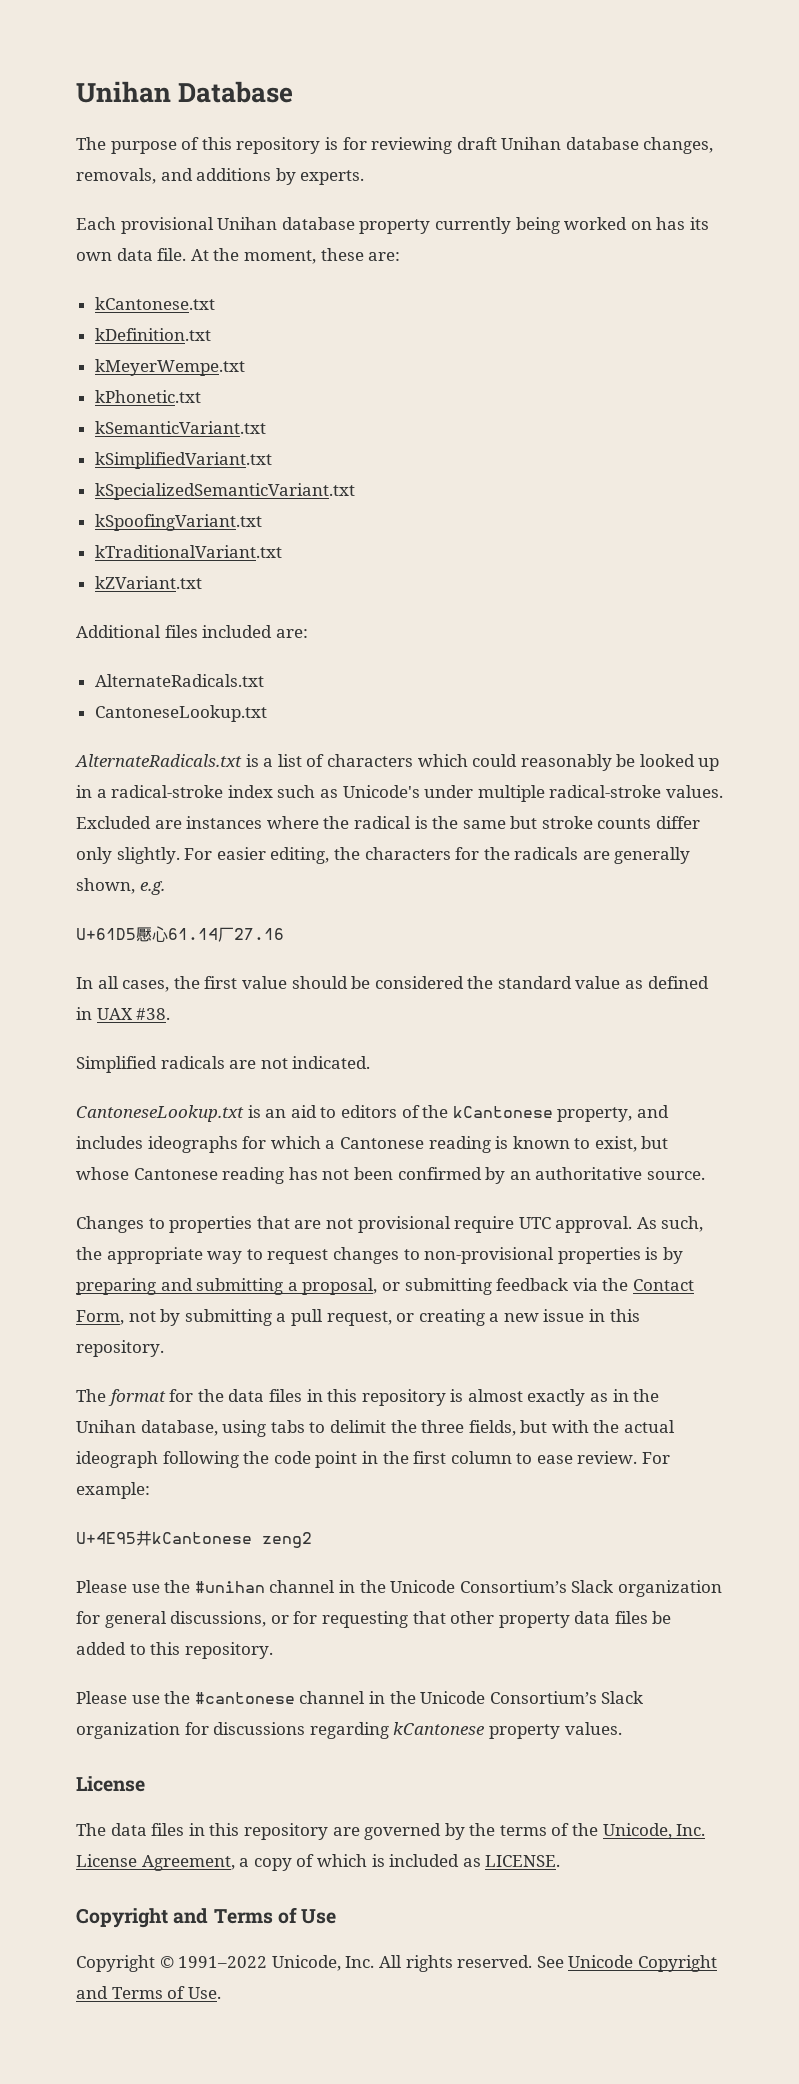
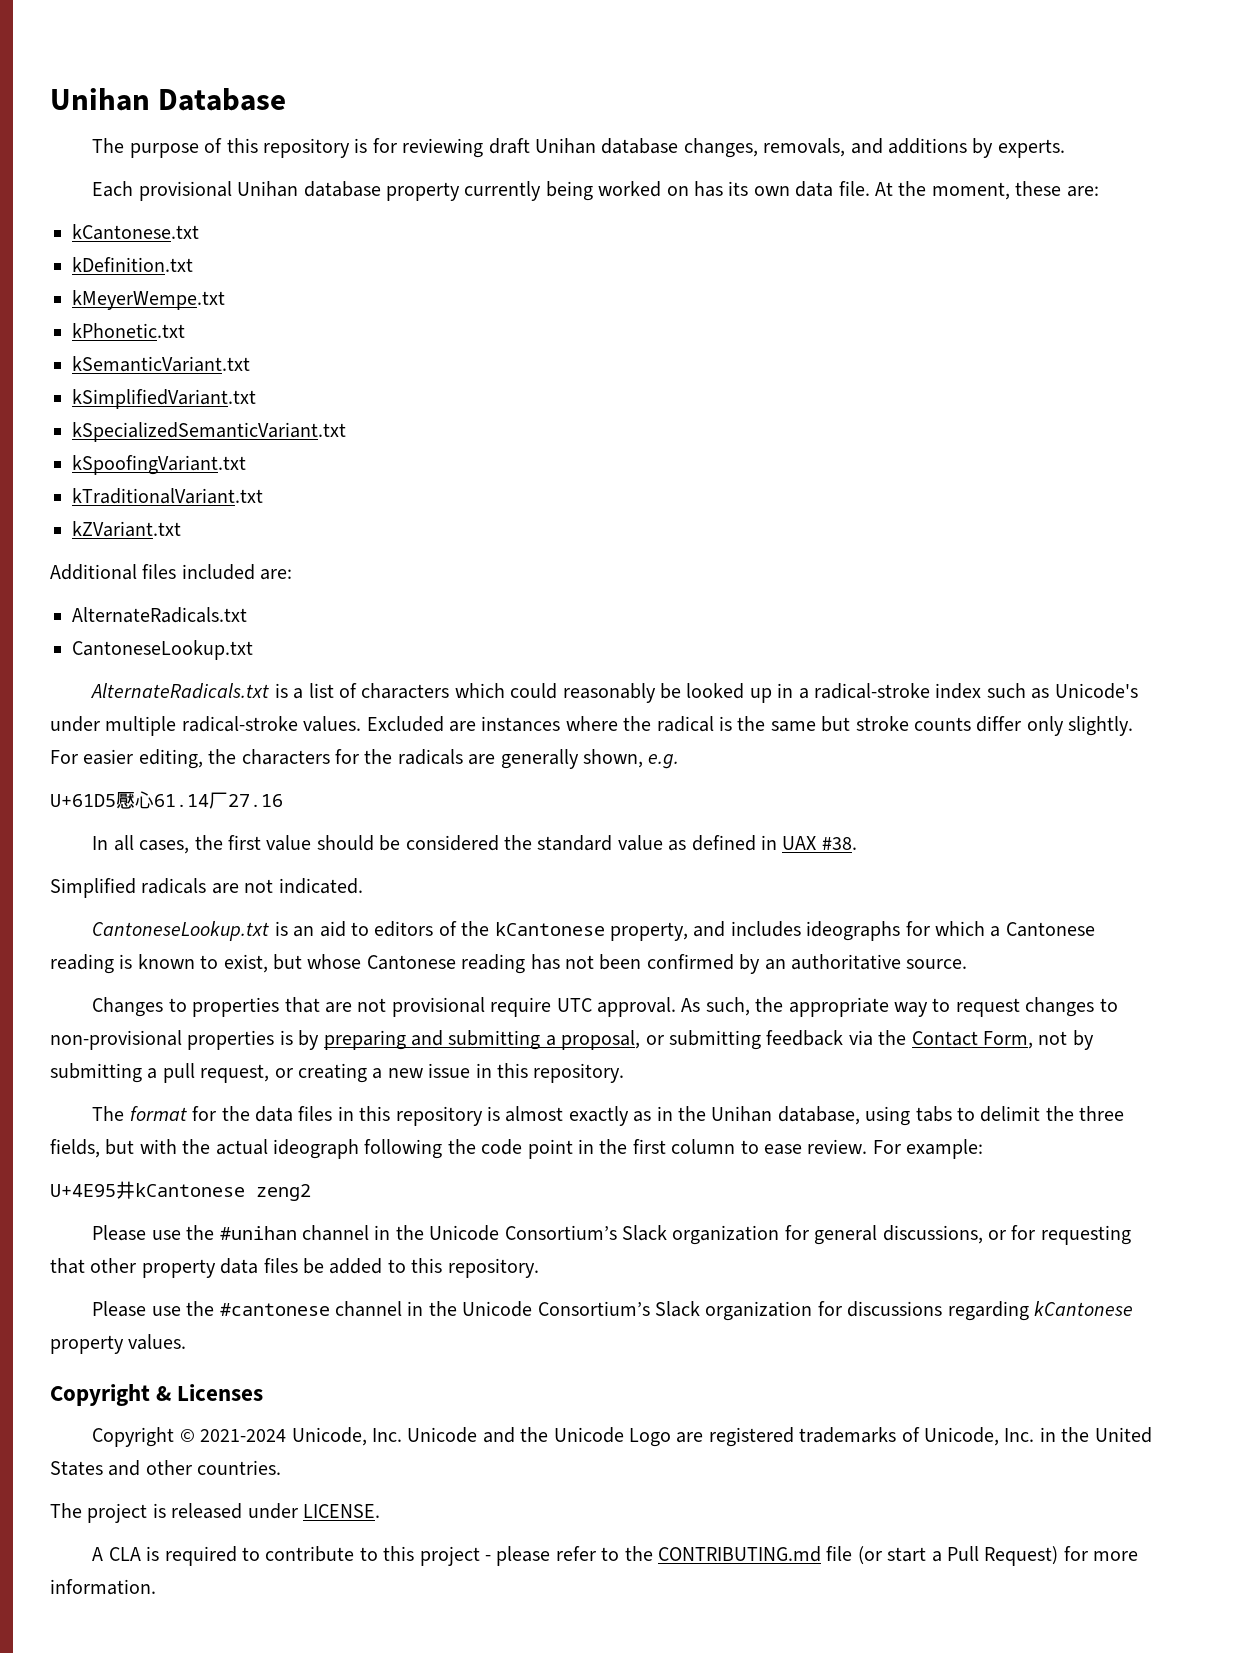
[76,1776,145,1792] [76,1823,706,1840] [76,1854,561,1871] [76,1907,337,1928] License // The data files in this repository are governed by the terms of the Unicode, Inc. License Agreement, a copy of which is included as LICENSE. // Copyright and Terms of Use -> [50,1384,264,1406] Copyright & Licenses
[178,1955,717,1972] [76,1986,221,1999] 1991–2022 Unicode, Inc. All rights reserved. See Unicode Copyright and Terms of Use. -> [200,1427,1152,1447] [50,1460,282,1476] [50,1503,380,1523] [92,1546,1139,1566] [50,1579,156,1595] 2021-2024 Unicode, Inc. Unicode and the Unicode Logo are registered trademarks of Unicode, Inc. in the United States and other countries. // The project is released under LICENSE. // A CLA is required to contribute to this project - please refer to the CONTRIBUTING.md file (or start a Pull Request) for more information.

